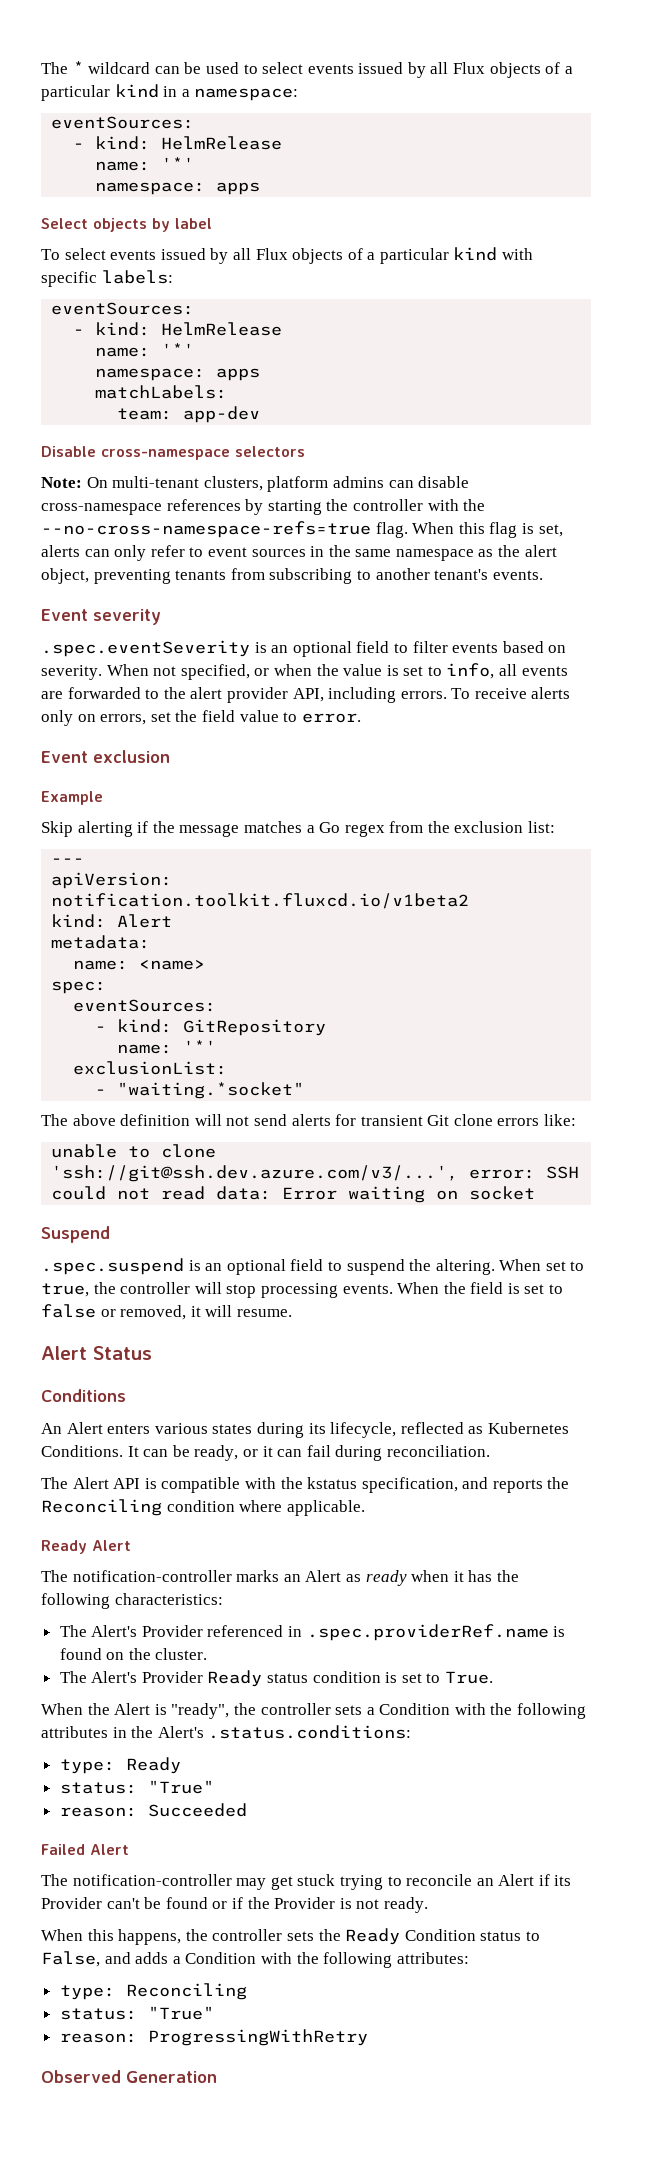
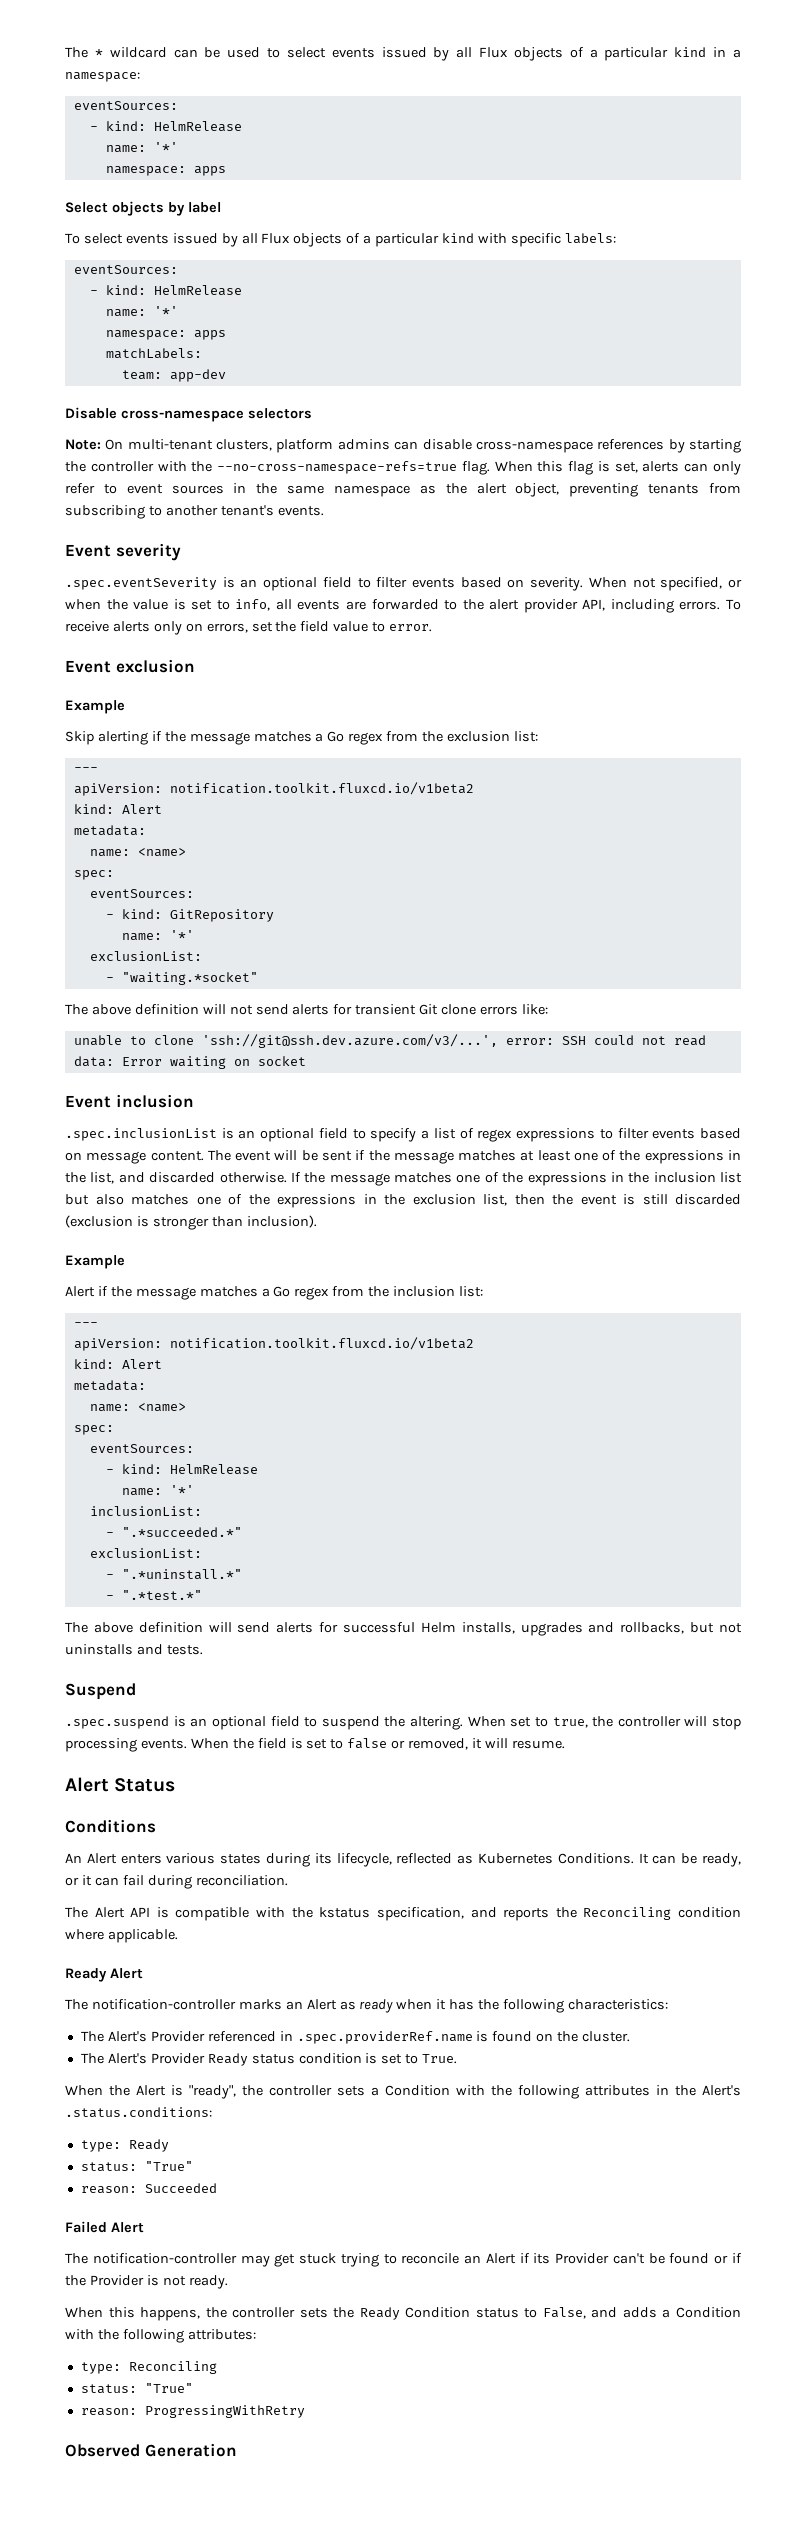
(536, 1193) none -> [65,1094,194,1108] [65,1128,742,1142] [65,1150,742,1164] [65,1172,742,1186] [65,1194,741,1208] [65,1215,317,1230] [65,1255,125,1269] [65,1286,484,1300] [73,1322,98,1327] [73,1337,474,1351] [73,1359,162,1369] [73,1380,146,1391] [89,1403,186,1412] [73,1425,114,1435] [89,1444,194,1453] [105,1464,258,1475] [121,1485,194,1496] [89,1506,202,1516] [105,1527,242,1537] [89,1548,202,1558] [105,1569,242,1580] [105,1590,202,1600] [65,1622,742,1636] [65,1644,203,1655] // Event inclusion // .spec.inclusionList is an optional field to specify a list of regex expressions to filter events based on message content. The event will be sent if the message matches at least one of the expressions in the list, and discarded otherwise. If the message matches one of the expressions in the inclusion list but also matches one of the expressions in the exclusion list, then the event is still discarded (exclusion is stronger than inclusion). // Example // Alert if the message matches a Go regex from the inclusion list: // --- // apiVersion: notification.toolkit.fluxcd.io/v1beta2 // kind: Alert // metadata: // name: <name> // spec: // eventSources: // - kind: HelmRelease // name: '*' // inclusionList: // - ".*succeeded.*" // exclusionList: // - ".*uninstall.*" // - ".*test.*" // The above definition will send alerts for successful Helm installs, upgrades and rollbacks, but not uninstalls and tests.

